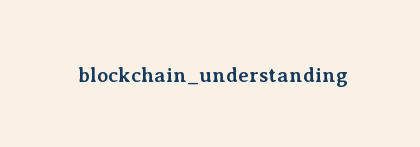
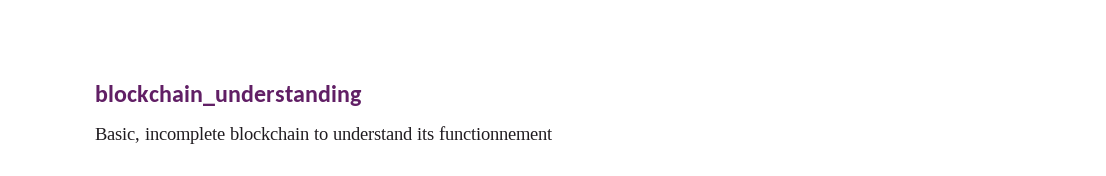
(348, 77) none -> [95,126,553,144] // Basic, incomplete blockchain to understand its functionnement

